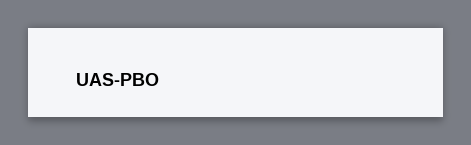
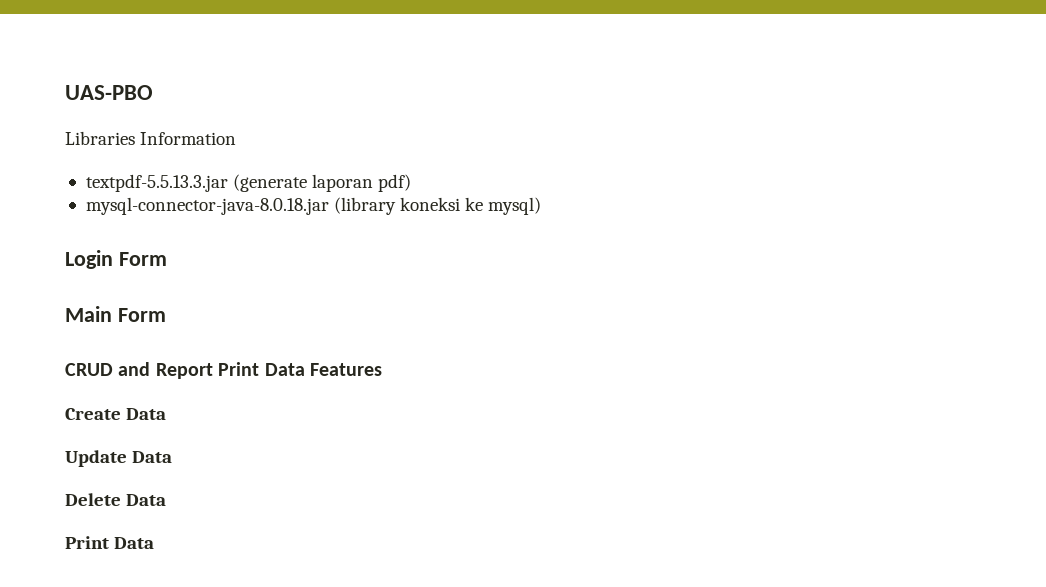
(159, 79) none -> [65,131,237,145] [85,174,412,192] [85,197,542,215] [65,250,167,269] [65,306,166,322] [65,362,382,379] [65,408,167,420] [65,450,173,467] [65,493,167,506] [65,536,155,549] // Libraries Information // textpdf-5.5.13.3.jar (generate laporan pdf) // mysql-connector-java-8.0.18.jar (library koneksi ke mysql) // Login Form // Main Form // CRUD and Report Print Data Features // Create Data // Update Data // Delete Data // Print Data

